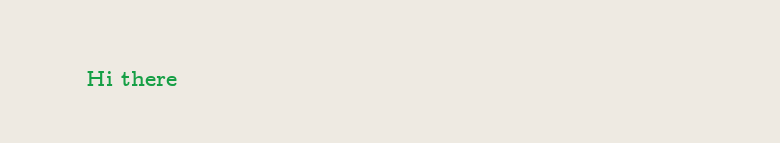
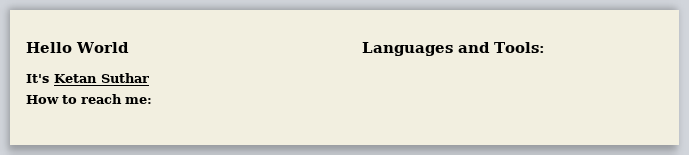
[86,71,177,86] Hi there -> [26,42,129,53] [26,73,149,83] [26,94,152,104] [362,42,545,56] Hello World // It's Ketan Suthar // How to reach me: // Languages and Tools:

